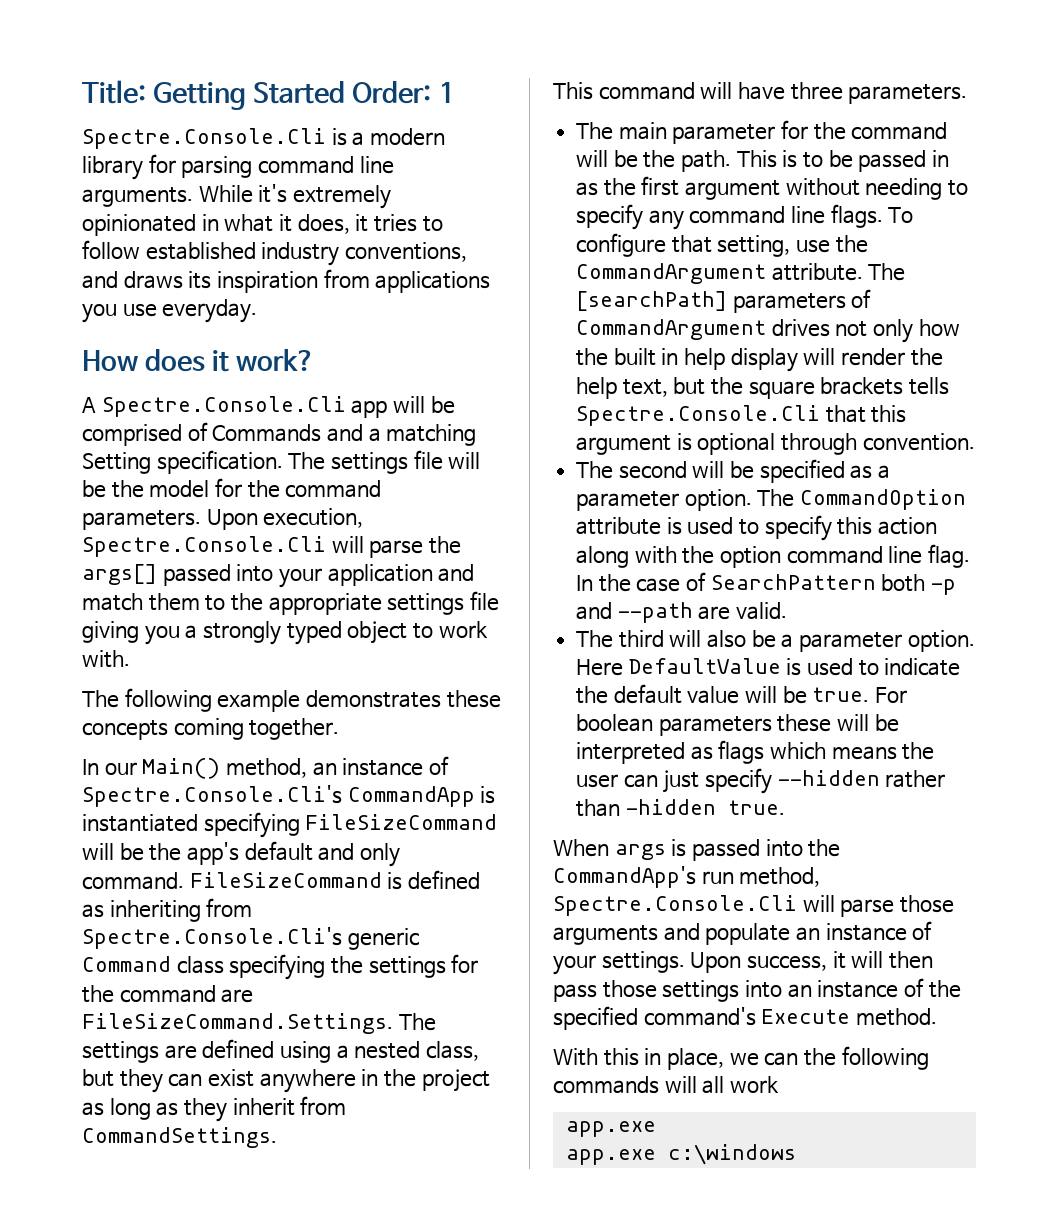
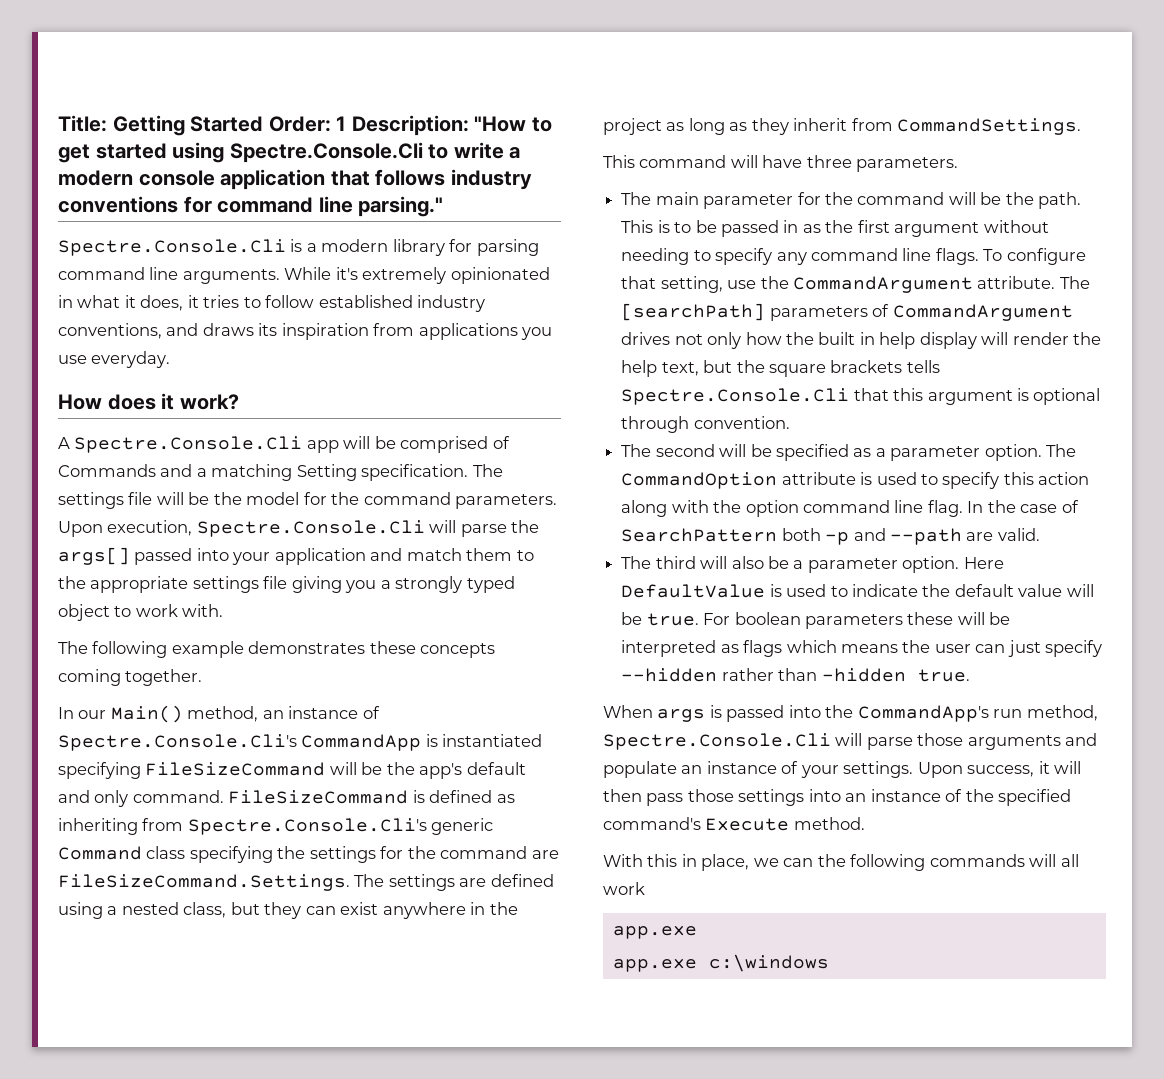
(455, 92) none -> [351,115,552,136] [58,142,521,163] [58,169,532,190] [58,196,444,217] Description: "How to get started using Spectre.Console.Cli to write a modern console application that follows industry conventions for command line parsing."

